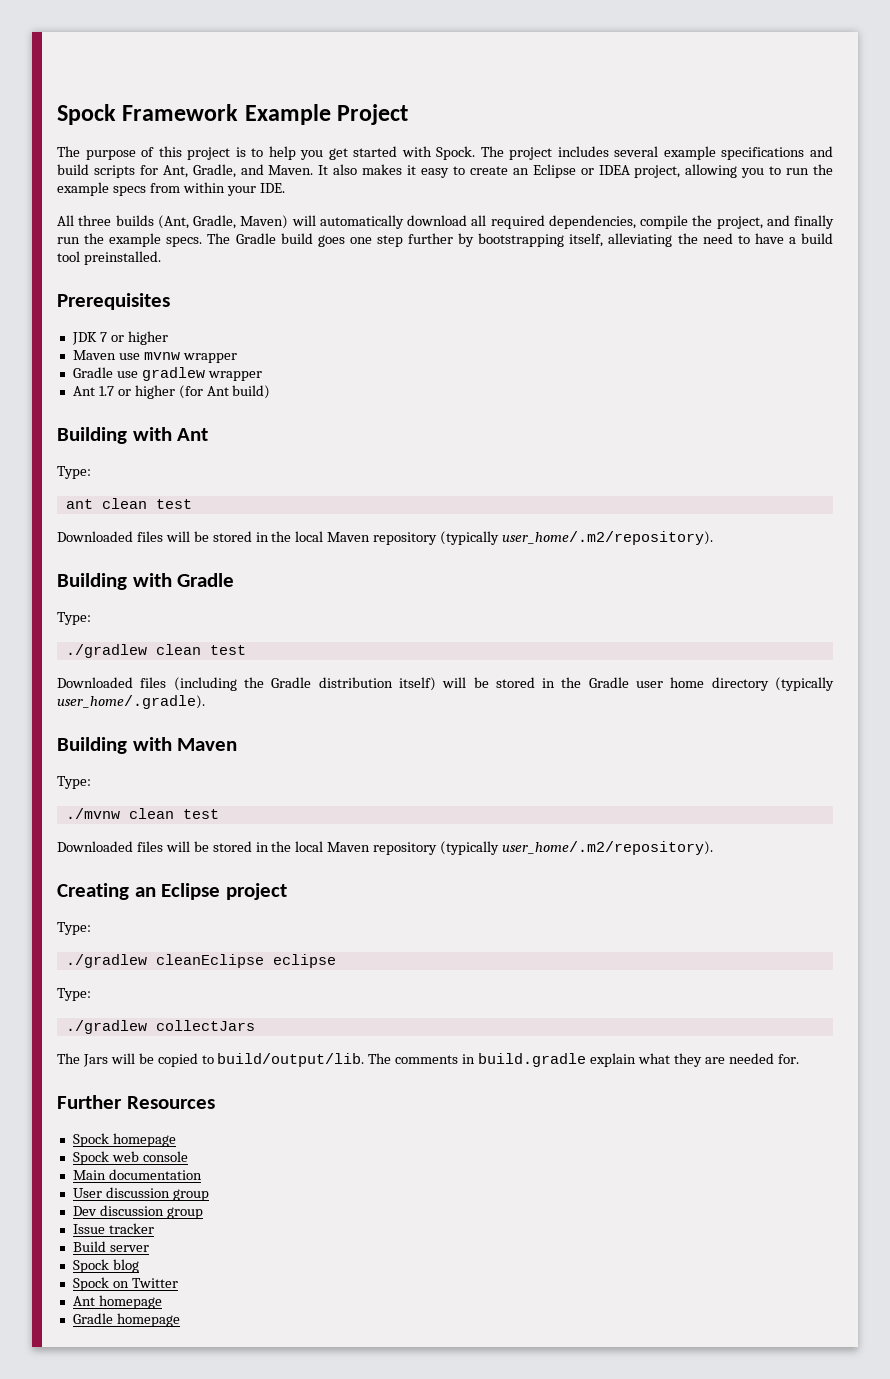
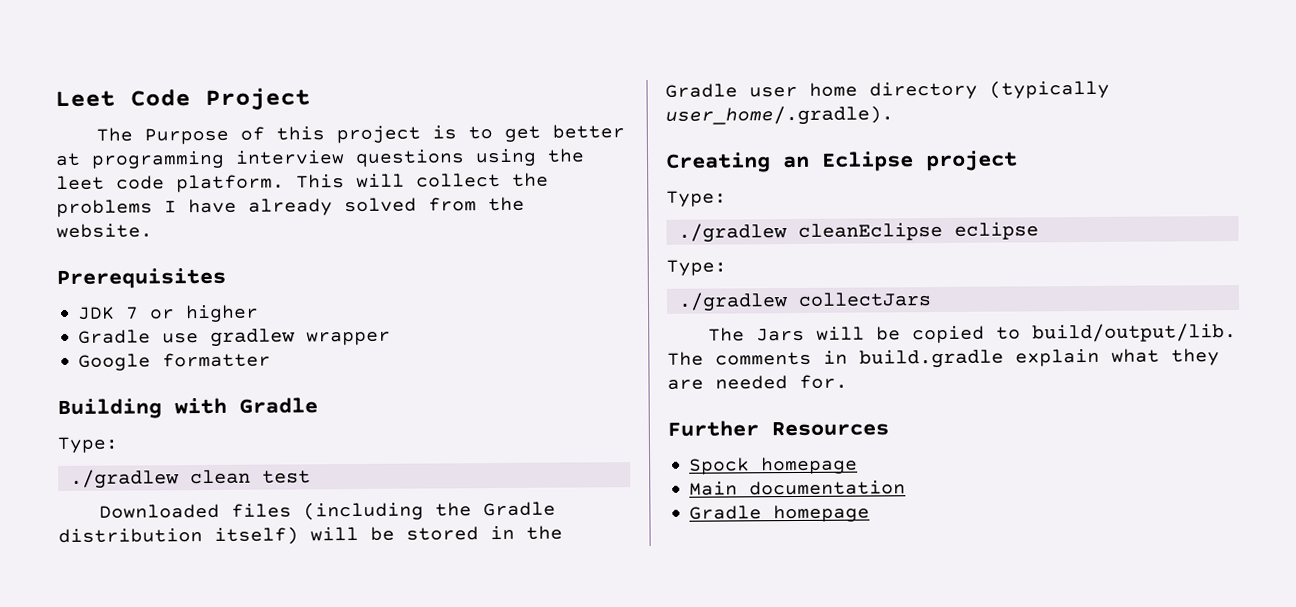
[57,104,331,125] Spock Framework Example -> [55,89,191,108] Leet Code
[85,150,136,160] purpose -> [143,127,229,145] Purpose
[268,146,833,160] [57,164,834,178] [57,182,285,196] [57,215,834,229] [57,233,834,247] [57,251,161,265] help you get started with Spock. The project includes several example specifications and build scripts for Ant, Gradle, and Maven. It also makes it easy to create an Eclipse or IDEA project, allowing you to run the example specs from within your IDE. // All three builds (Ant, Gradle, Maven) will automatically download all required dependencies, compile the project, and finally run the example specs. The Gradle build goes one step further by bootstrapping itself, alleviating the need to have a build tool preinstalled. -> [503,124,625,142] [55,148,585,169] [56,172,549,193] [56,196,525,218] [56,223,153,239] get better at programming interview questions using the leet code platform. This will collect the problems I have already solved from the website.
[72,350,237,363] // Maven use mvnw wrapper -> (260, 313) none
[72,385,271,399] [57,427,209,444] [57,466,91,479] [65,498,192,509] [57,531,714,545] Ant 1.7 or higher (for Ant build) // Building with Ant // Type: // ant clean test // Downloaded files will be stored in the local Maven repository (typically user_home/.m2/repository). -> [78,352,272,371] Google formatter
[57,737,238,754] [57,776,91,789] [65,808,219,819] [57,841,714,855] // Building with Maven // Type: // ./mvnw clean test // Downloaded files will be stored in the local Maven repository (typically user_home/.m2/repository). -> (894, 115) none
[72,1151,188,1165] // Spock web console -> (859, 465) none
[72,1187,209,1201] [72,1205,203,1219] [72,1223,154,1234] [72,1241,149,1252] [72,1259,139,1273] [72,1277,178,1291] [72,1295,162,1309] // User discussion group // Dev discussion group // Issue tracker // Build server // Spock blog // Spock on Twitter // Ant homepage -> (907, 488) none

